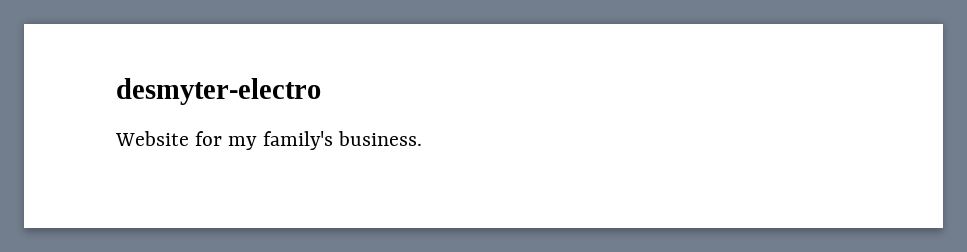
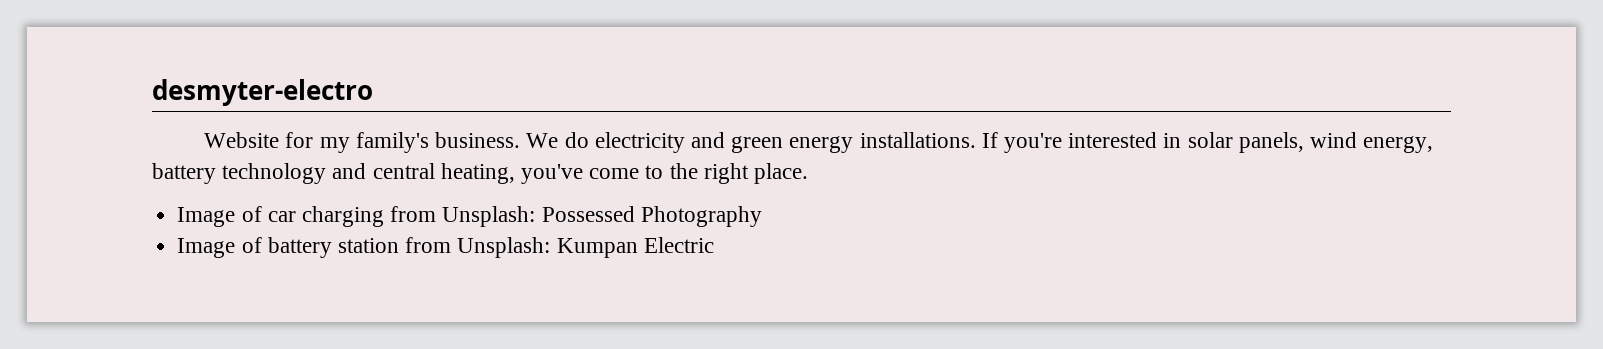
(422, 138) none -> [526,132,1434,153] [152,163,809,184] [177,206,762,227] [177,237,714,258] We do electricity and green energy installations. If you're interested in solar panels, wind energy, battery technology and central heating, you've come to the right place. // Image of car charging from Unsplash: Possessed Photography // Image of battery station from Unsplash: Kumpan Electric

